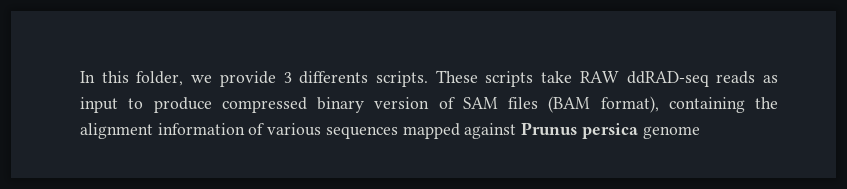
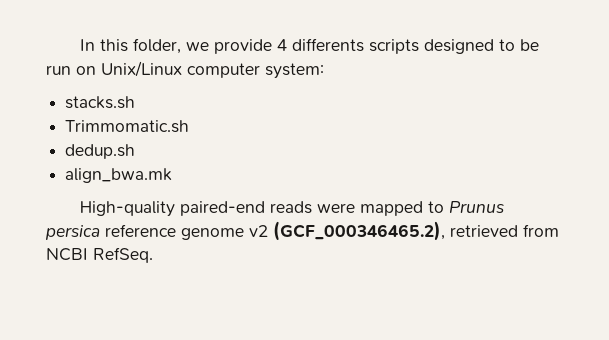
[283,70,778,87] [80,96,778,113] [80,122,700,139] 3 differents scripts. These scripts take RAW ddRAD-seq reads as input to produce compressed binary version of SAM files (BAM format), containing the alignment information of various sequences mapped against Prunus persica genome -> [277,38,540,54] [46,61,324,79] [65,96,136,109] [65,120,190,133] [65,144,136,159] [65,168,173,183] [80,201,506,217] [45,221,559,241] [46,247,153,263] 4 differents scripts designed to be run on Unix/Linux computer system: // stacks.sh // Trimmomatic.sh // dedup.sh // align_bwa.mk // High-quality paired-end reads were mapped to Prunus persica reference genome v2 (GCF_000346465.2), retrieved from NCBI RefSeq.

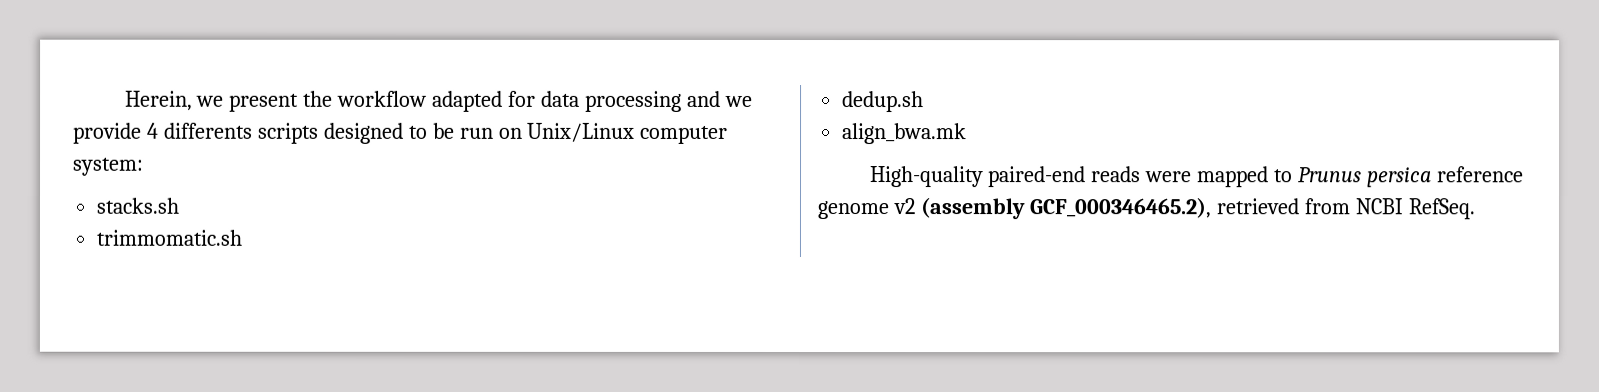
[80,38,182,54] In this folder, -> [124,90,721,112] Herein, we present the workflow adapted for data processing and
[65,120,190,133] Trimmomatic.sh -> [96,229,243,246] trimmomatic.sh
[273,221,445,241] (GCF_000346465.2), -> [919,197,1211,220] (assembly GCF_000346465.2),

